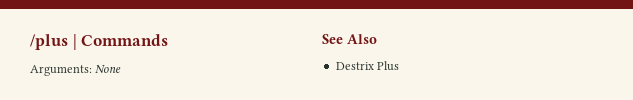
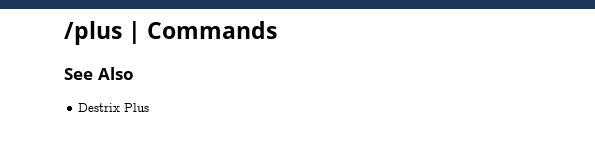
[30,65,122,76] // Arguments: None -> (278, 30) none

